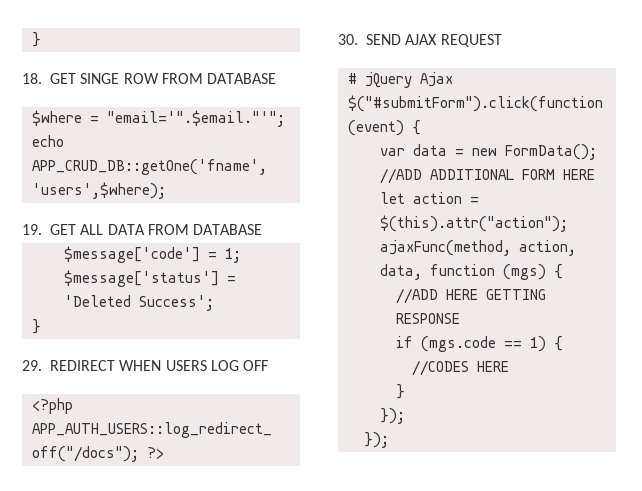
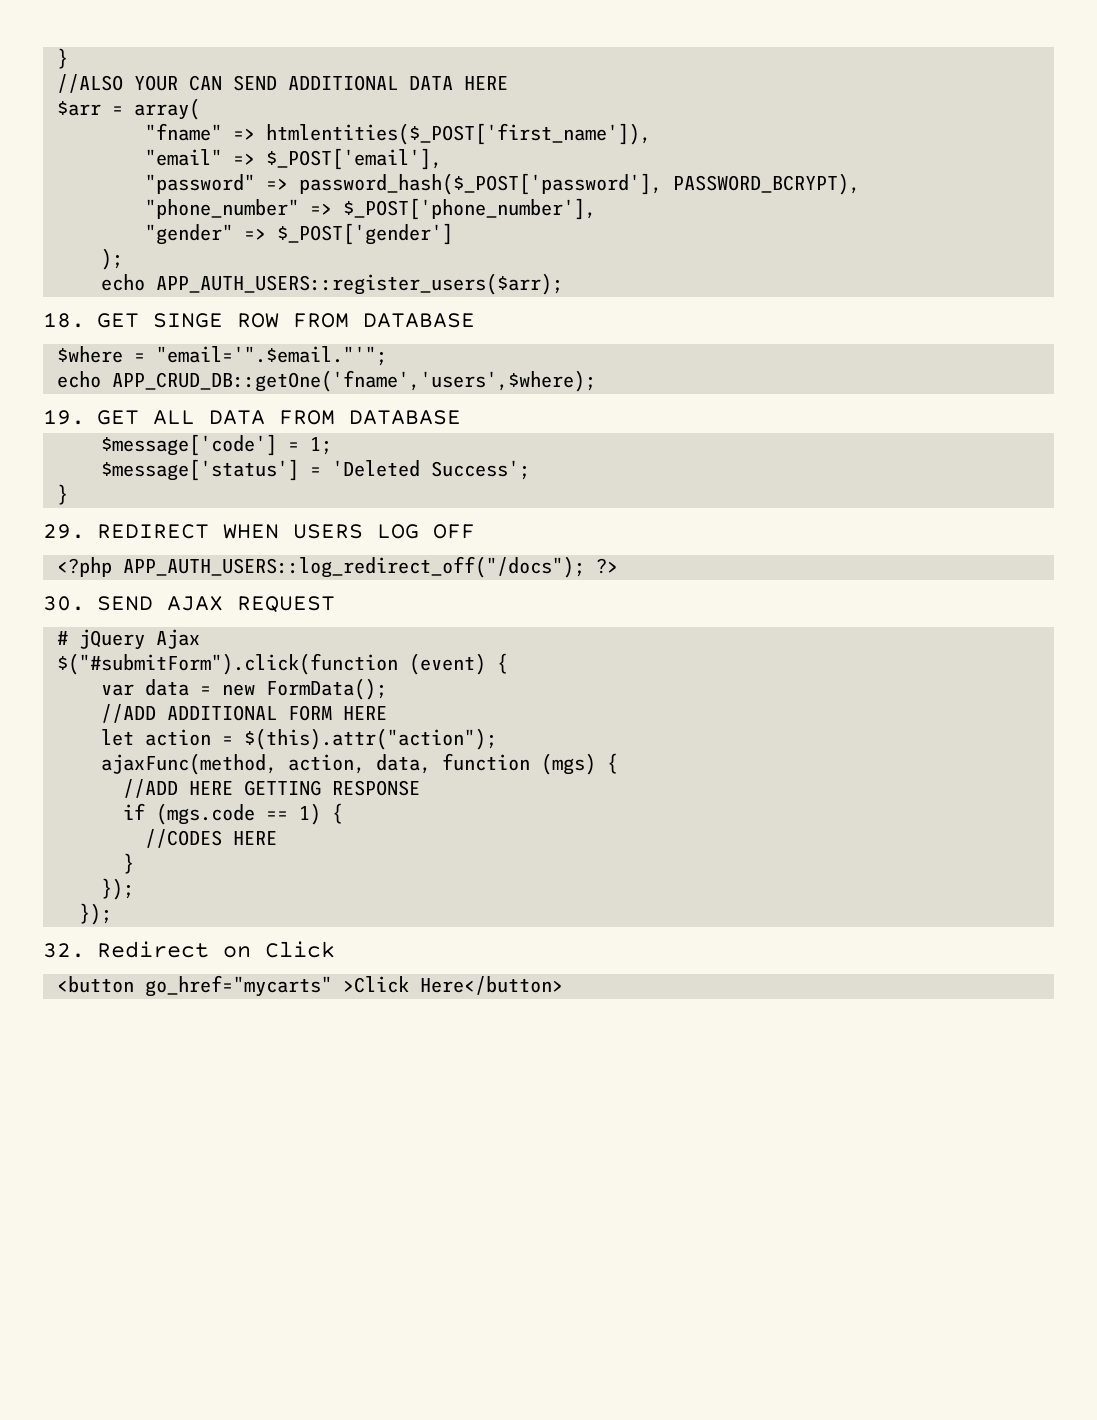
[31,32,41,47] } -> [57,48,69,69] [57,74,509,93] [57,98,201,120] [145,123,652,145] [145,148,443,170] [145,173,861,195] [145,198,597,220] [145,223,454,245] [101,248,124,270] [101,273,564,295] } // //ALSO YOUR CAN SEND ADDITIONAL DATA HERE // $arr = array( // "fname" => htmlentities($_POST['first_name']), // "email" => $_POST['email'], // "password" => password_hash($_POST['password'], PASSWORD_BCRYPT), // "phone_number" => $_POST['phone_number'], // "gender" => $_POST['gender'] // ); // echo APP_AUTH_USERS::register_users($arr);
(389, 440) none -> [43,941,335,958] [57,975,564,997] // 32. Redirect on Click // <button go_href="mycarts" >Click Here</button>

